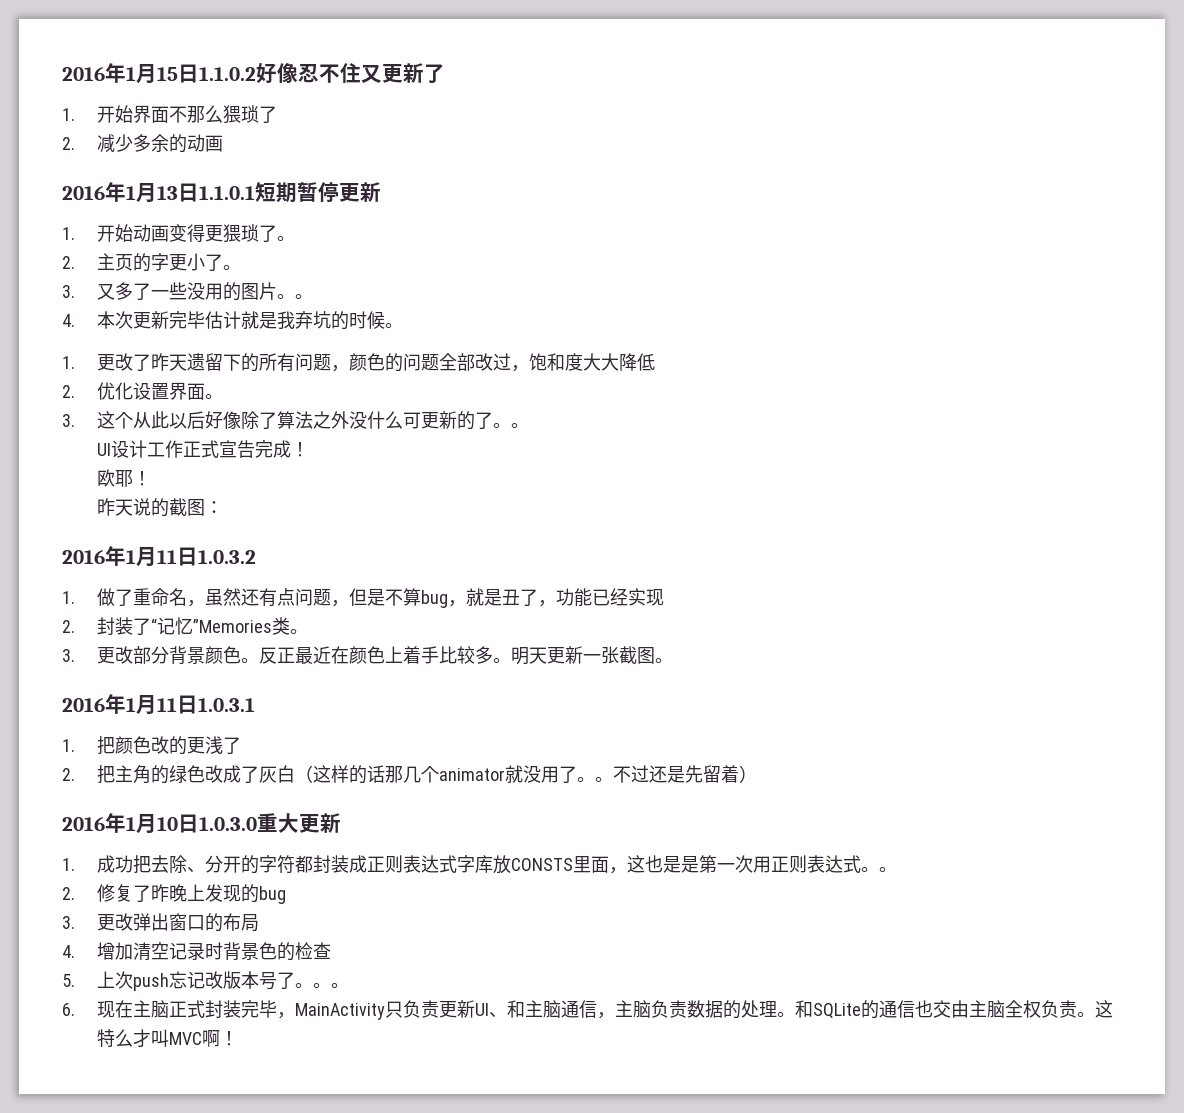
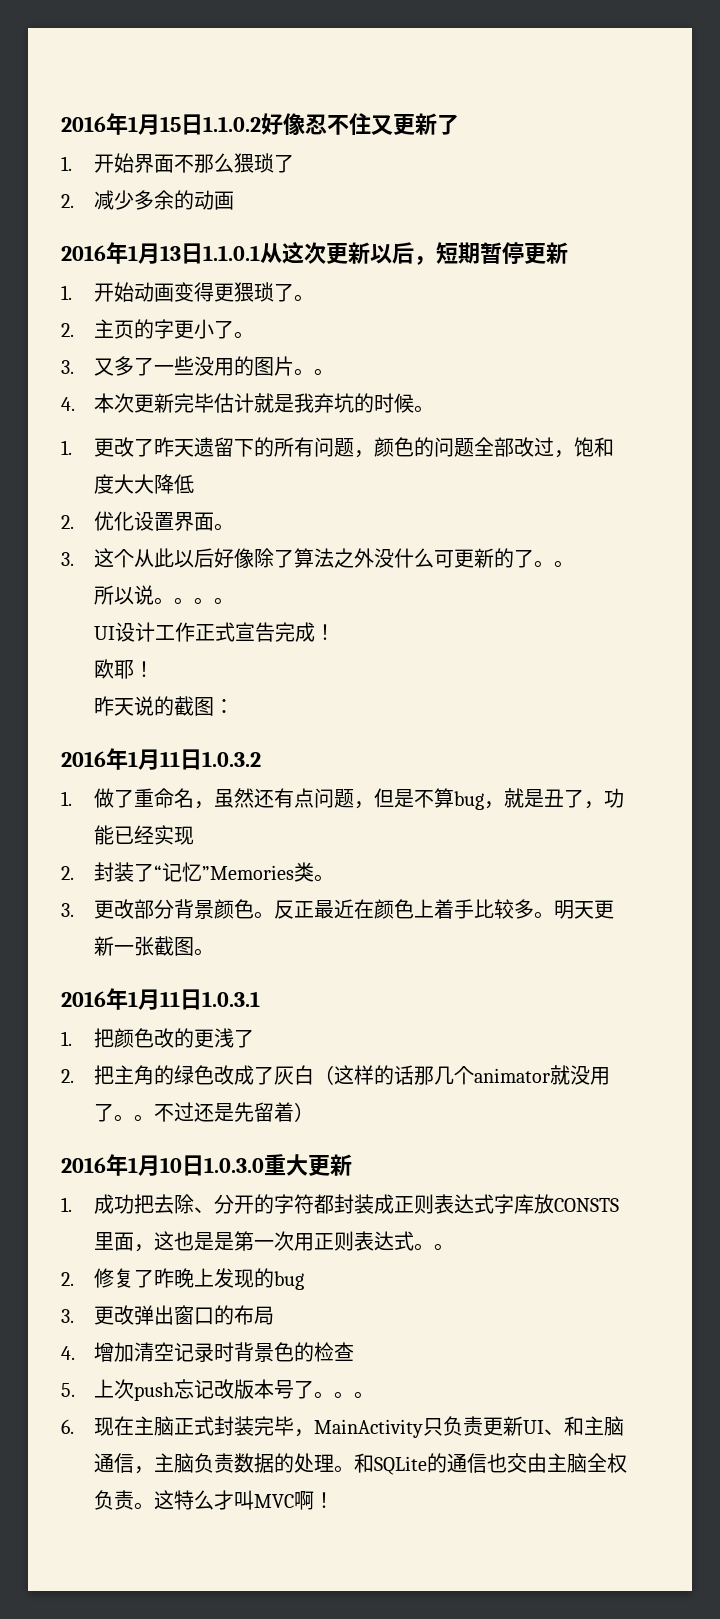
(255, 193) none -> [260,242,436,265] 从这次更新以后，
(530, 425) none -> [93,585,234,605] // 所以说。。。。

